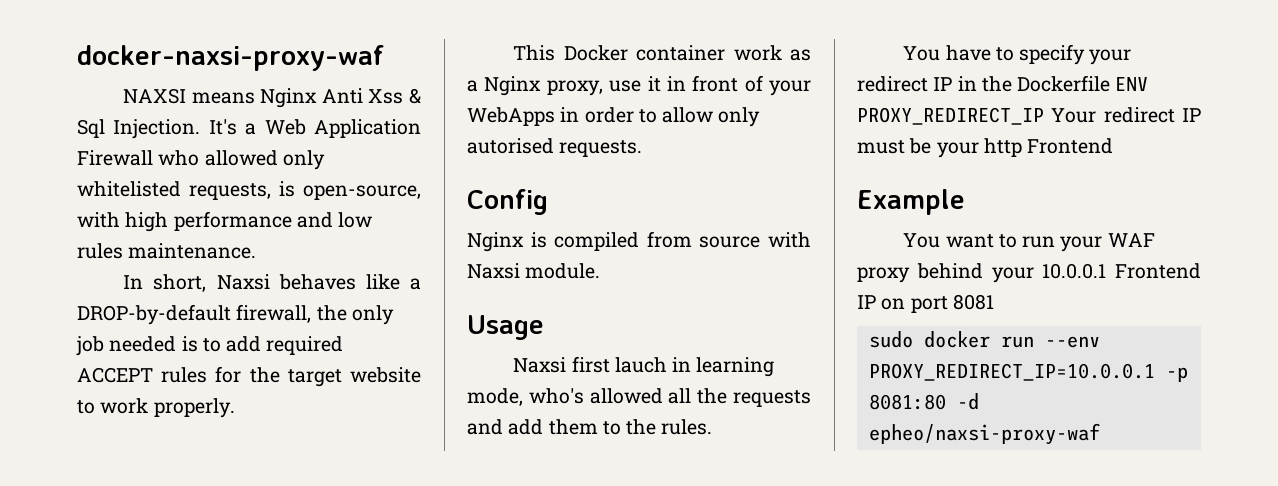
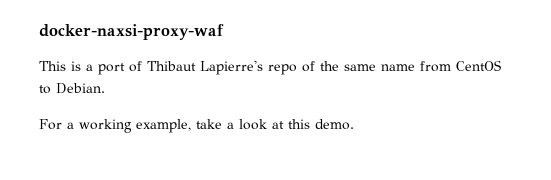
[123,88,422,108] [77,119,421,139] [77,150,325,170] [77,181,421,200] [77,211,373,232] [77,243,257,259] [123,274,421,292] [77,304,394,325] [76,336,344,356] [77,366,421,387] [77,398,235,418] [513,45,811,61] [467,75,811,96] [467,107,761,127] [467,138,643,157] [467,189,548,215] [467,231,811,252] [467,263,601,279] [467,315,544,340] [513,356,775,377] [467,388,811,407] [467,419,713,435] [903,44,1132,65] [857,75,1149,92] [857,107,1201,125] [857,138,1114,158] [857,189,965,215] [903,233,1155,252] [857,263,1201,283] [857,294,994,313] [868,331,1100,348] [868,363,1188,382] [868,393,979,410] [868,423,1100,445] NAXSI means Nginx Anti Xss & Sql Injection. It's a Web Application Firewall who allowed only whitelisted requests, is open-source, with high performance and low rules maintenance. // In short, Naxsi behaves like a DROP-by-default firewall, the only job needed is to add required ACCEPT rules for the target website to work properly. // This Docker container work as a Nginx proxy, use it in front of your WebApps in order to allow only autorised requests. // Config // Nginx is compiled from source with Naxsi module. // Usage // Naxsi first lauch in learning mode, who's allowed all the requests and add them to the rules. // You have to specify your redirect IP in the Dockerfile ENV PROXY_REDIRECT_IP Your redirect IP must be your http Frontend // Example // You want to run your WAF proxy behind your 10.0.0.1 Frontend IP on port 8081 // sudo docker run --env PROXY_REDIRECT_IP=10.0.0.1 -p 8081:80 -d epheo/naxsi-proxy-waf -> [39,60,501,75] [39,83,105,94] [39,119,354,133] This is a port of Thibaut Lapierre's repo of the same name from CentOS to Debian. // For a working example, take a look at this demo.

